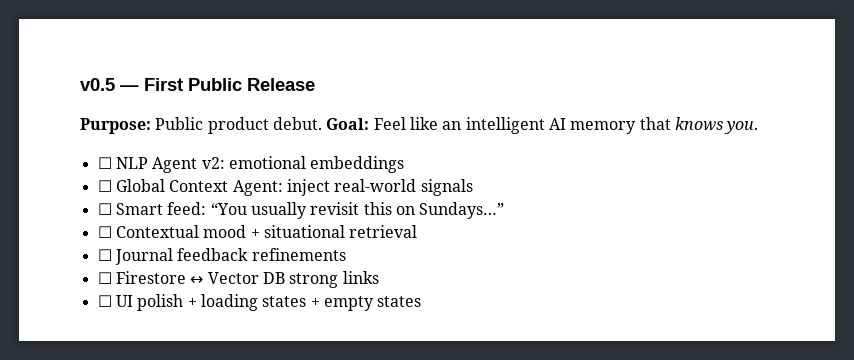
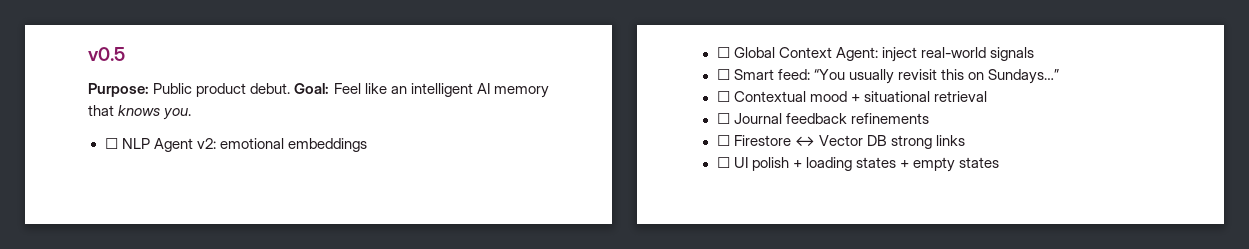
[120,78,315,91] — First Public Release -> (125, 54) none

